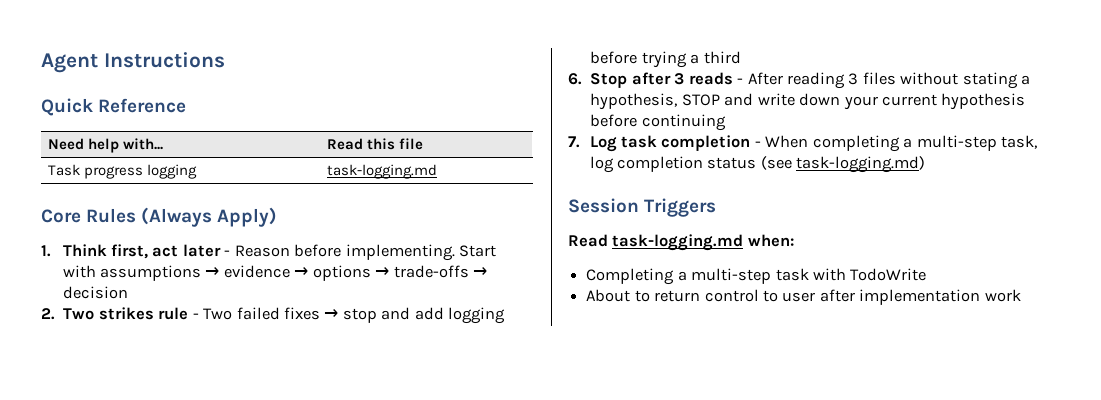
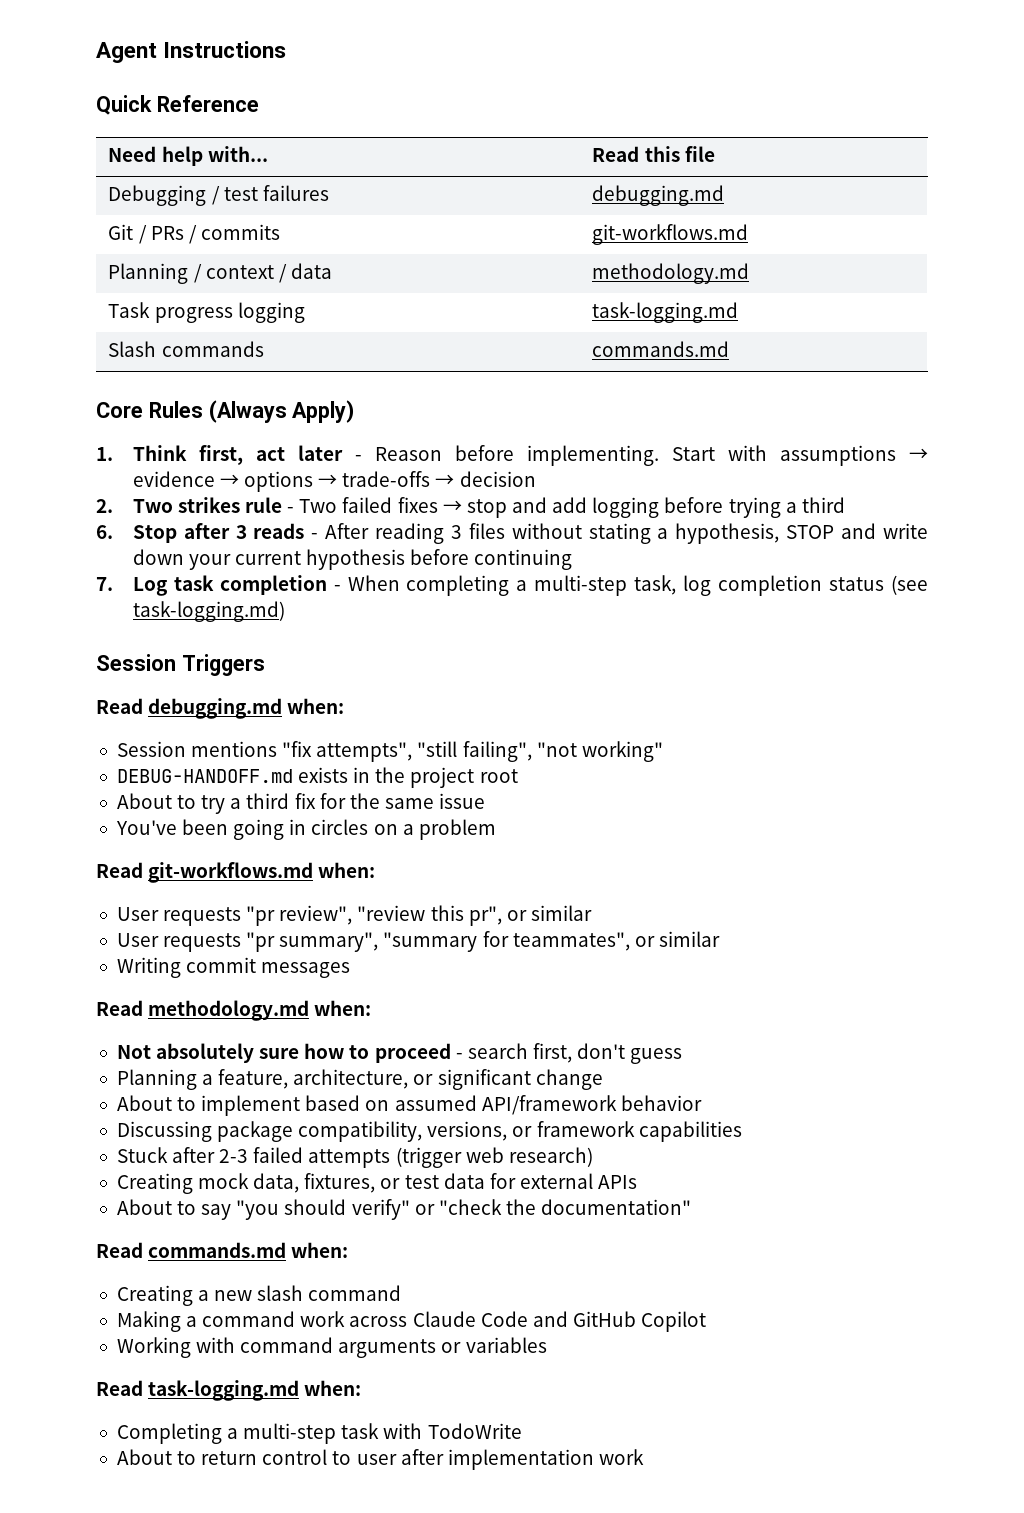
(424, 144) none -> [108,185,329,206] [592,185,725,206] [108,224,280,244] [592,224,749,245] [108,263,332,284] [592,263,750,284] // Debugging / test failures | debugging.md // Git / PRs / commits | git-workflows.md // Planning / context / data | methodology.md
(437, 171) none -> [108,341,264,357] [592,341,730,357] // Slash commands | commands.md
(717, 207) none -> [96,698,345,719] [116,741,663,762] [116,767,518,788] [116,793,486,814] [115,819,496,840] [96,862,376,883] [116,905,592,926] [116,931,720,952] [116,957,351,978] [96,1000,372,1021] [116,1043,683,1064] [116,1069,603,1090] [116,1095,702,1116] [116,1121,742,1142] [116,1147,593,1168] [116,1173,638,1194] [116,1199,692,1220] [96,1242,349,1258] [116,1285,402,1306] [116,1311,707,1332] [116,1337,547,1358] // Read debugging.md when: // Session mentions "fix attempts", "still failing", "not working" // DEBUG-HANDOFF.md exists in the project root // About to try a third fix for the same issue // You've been going in circles on a problem // Read git-workflows.md when: // User requests "pr review", "review this pr", or similar // User requests "pr summary", "summary for teammates", or similar // Writing commit messages // Read methodology.md when: // Not absolutely sure how to proceed - search first, don't guess // Planning a feature, architecture, or significant change // About to implement based on assumed API/framework behavior // Discussing package compatibility, versions, or framework capabilities // Stuck after 2-3 failed attempts (trigger web research) // Creating mock data, fixtures, or test data for external APIs // About to say "you should verify" or "check the documentation" // Read commands.md when: // Creating a new slash command // Making a command work across Claude Code and GitHub Copilot // Working with command arguments or variables

